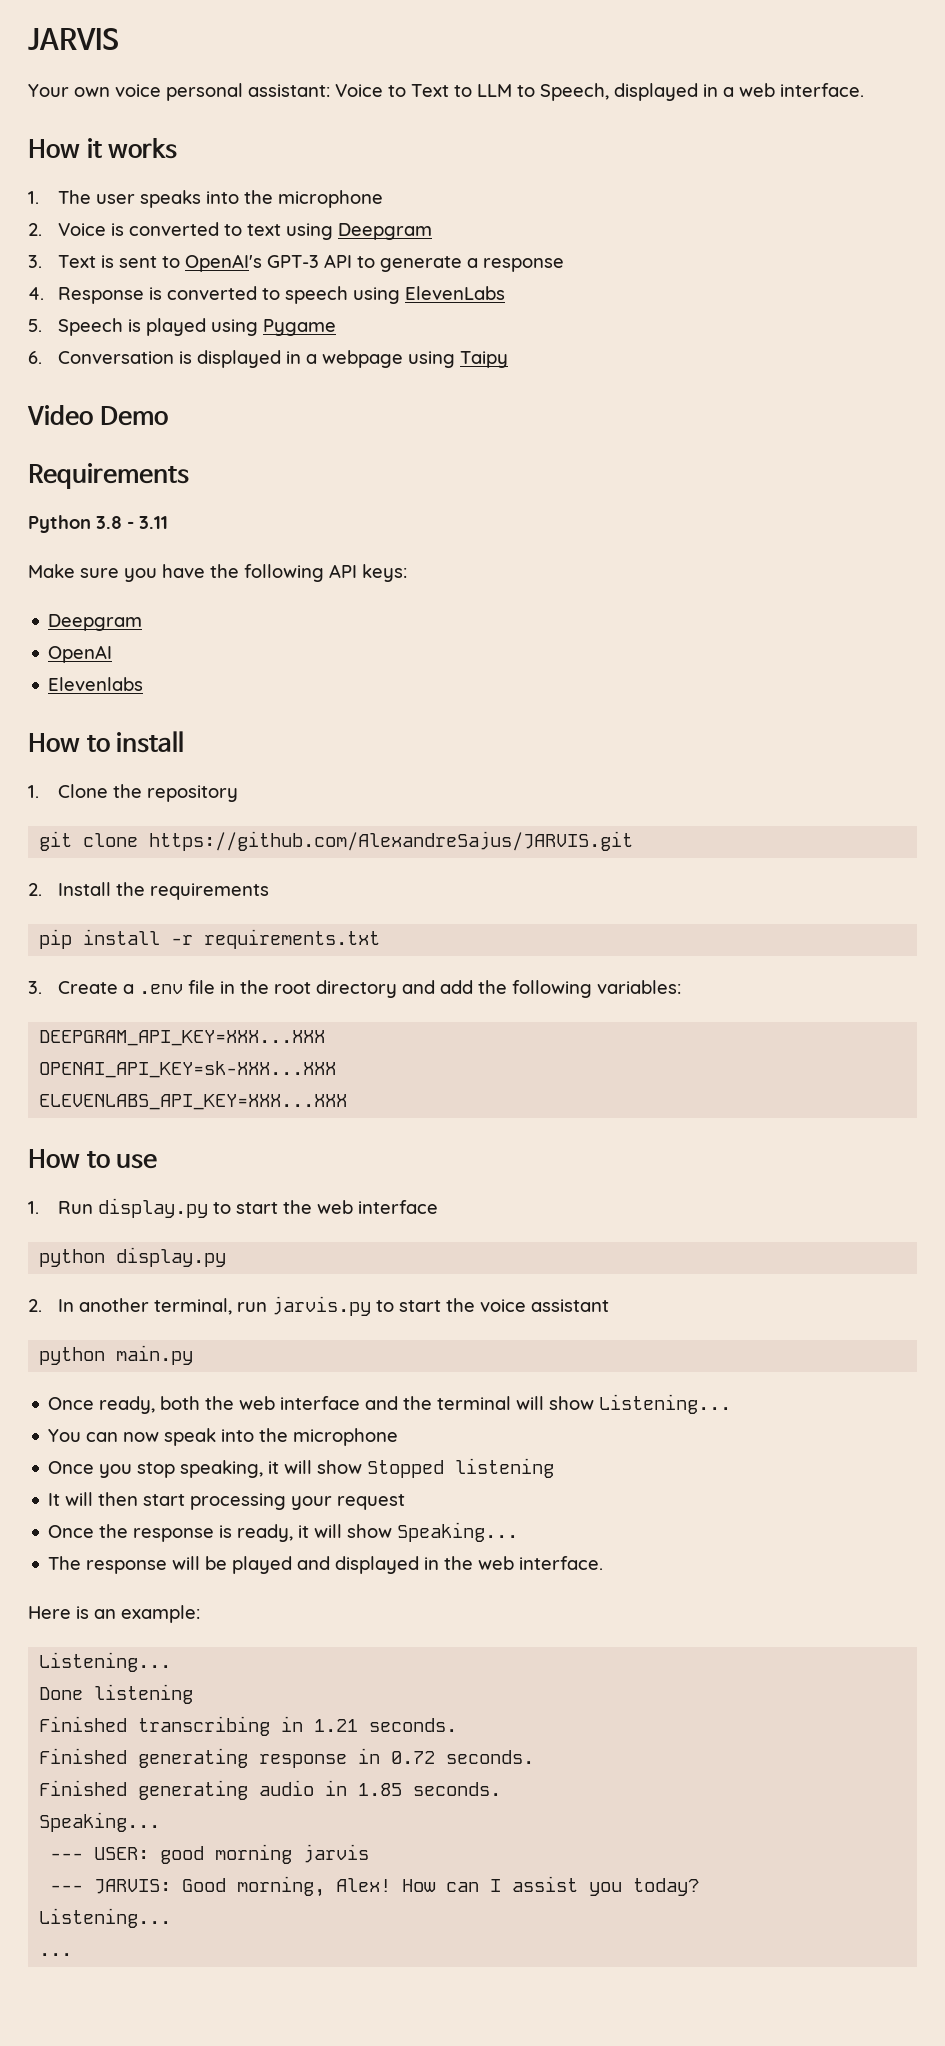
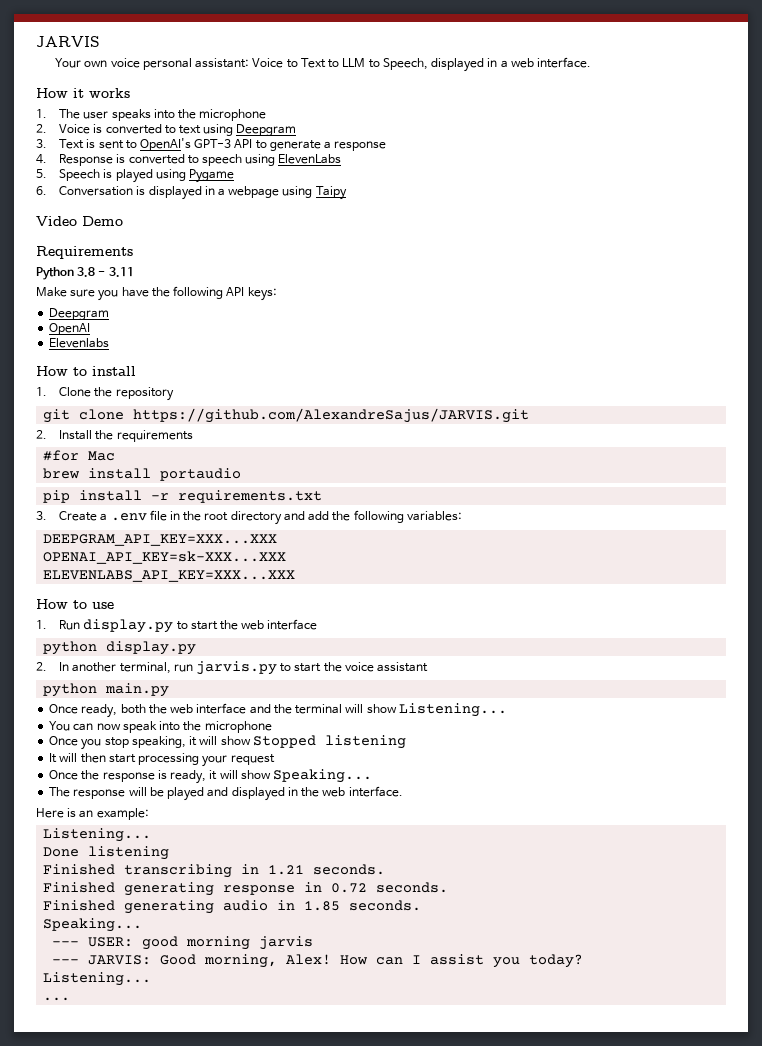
(269, 891) none -> [43,450,116,461] [43,468,242,481] // #for Mac // brew install portaudio

